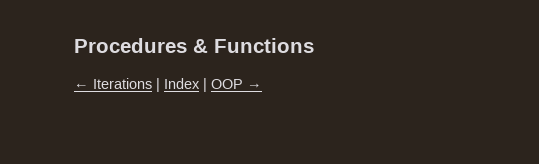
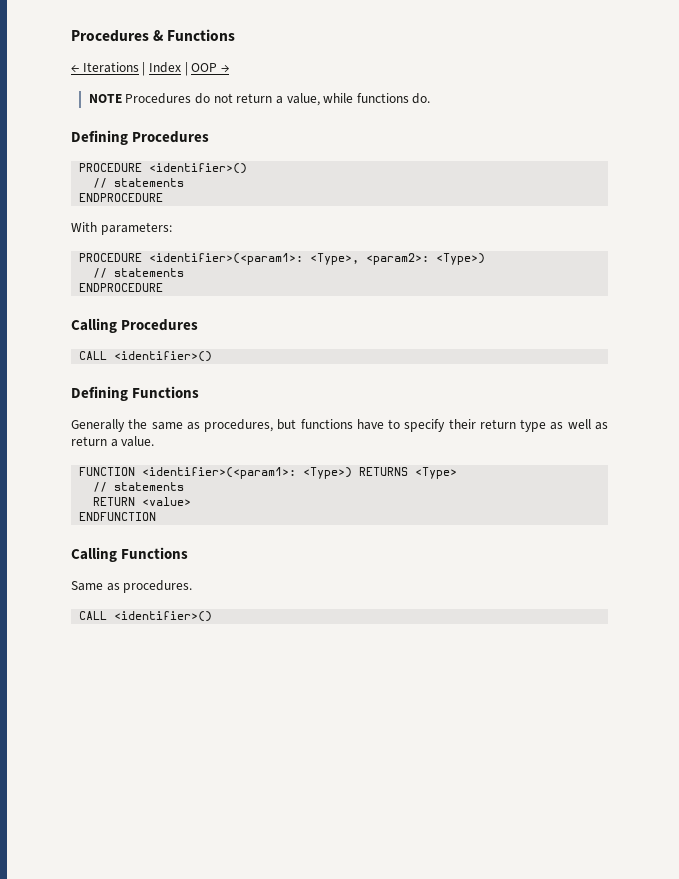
(262, 86) none -> [88,93,431,106] [71,130,210,145] [79,163,248,174] [93,178,185,188] [79,193,164,202] [71,222,172,235] [79,253,486,265] [93,268,185,278] [79,283,164,292] [71,318,199,333] [79,351,213,362] [71,386,200,401] [71,419,608,432] [71,436,155,447] [79,467,458,479] [93,482,185,492] [93,497,192,506] [79,512,157,521] [71,547,189,562] [71,580,193,593] [79,611,213,622] // NOTE Procedures do not return a value, while functions do. // Defining Procedures // PROCEDURE <identifier>() // // statements // ENDPROCEDURE // With parameters: // PROCEDURE <identifier>(<param1>: <Type>, <param2>: <Type>) // // statements // ENDPROCEDURE // Calling Procedures // CALL <identifier>() // Defining Functions // Generally the same as procedures, but functions have to specify their return type as well as return a value. // FUNCTION <identifier>(<param1>: <Type>) RETURNS <Type> // // statements // RETURN <value> // ENDFUNCTION // Calling Functions // Same as procedures. // CALL <identifier>()

